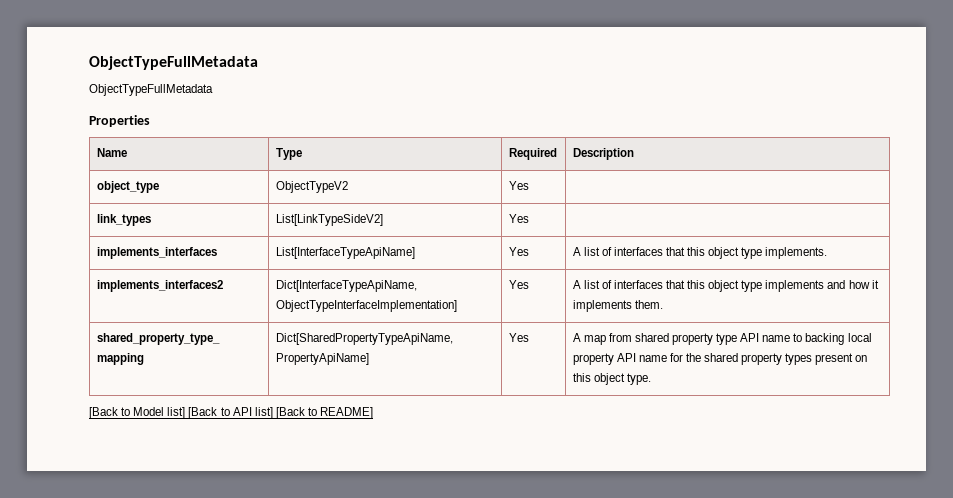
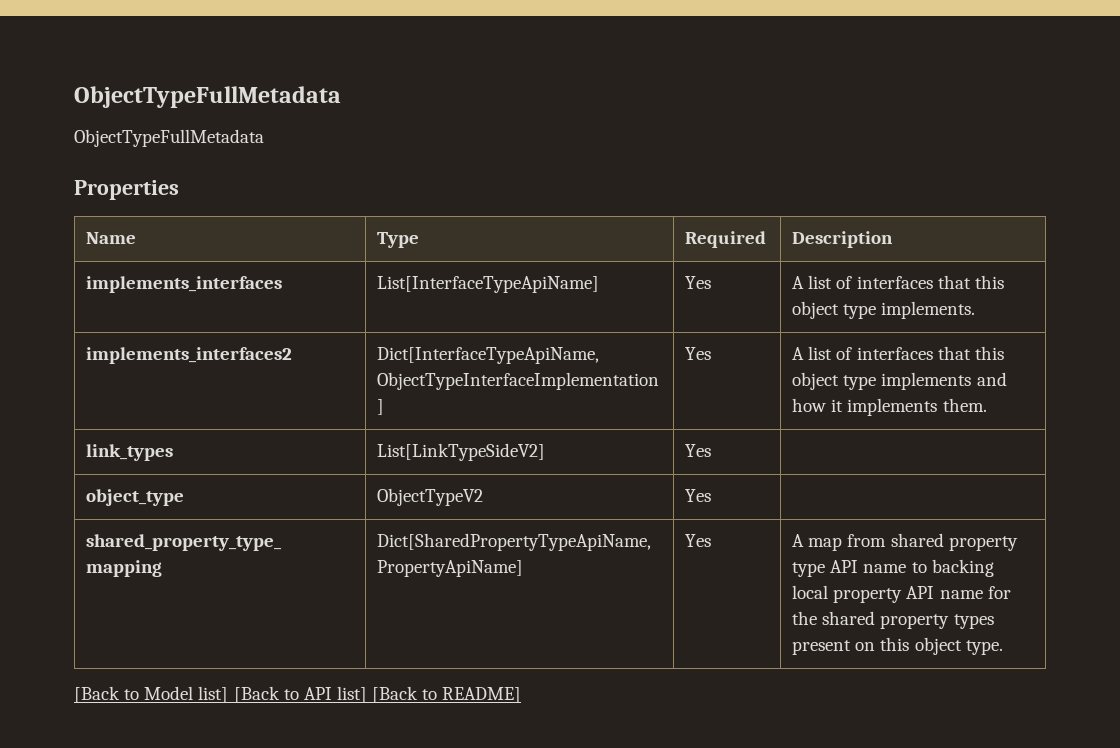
[96,181,159,193] [275,181,348,193] [508,181,529,190] [96,214,151,226] [275,214,383,226] [508,214,529,223] // object_type | ObjectTypeV2 | Yes | // link_types | List[LinkTypeSideV2] | Yes | -> (894, 239) none
(663, 304) none -> [86,444,174,461] [377,443,546,461] [685,444,712,457] [86,489,185,506] [377,488,484,506] [685,489,712,502] // link_types | List[LinkTypeSideV2] | Yes | // object_type | ObjectTypeV2 | Yes |

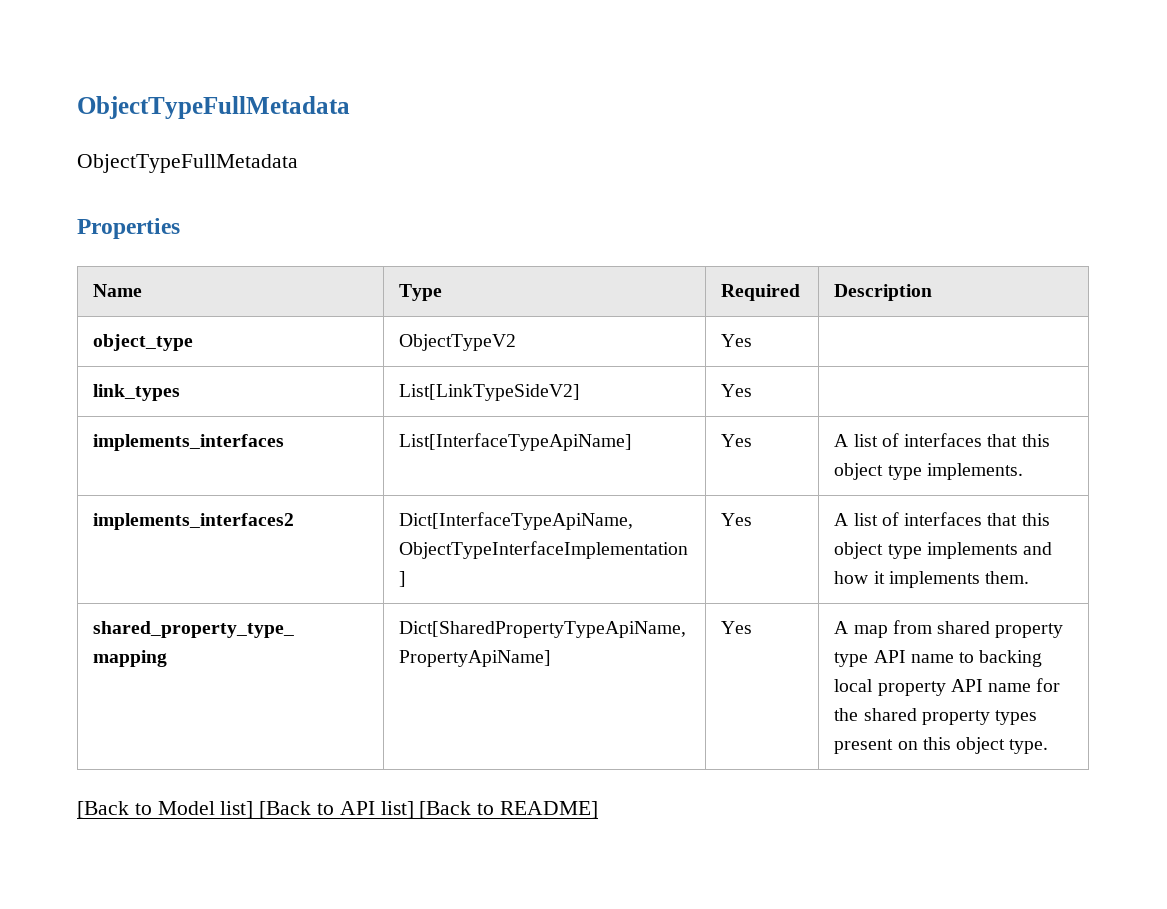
(894, 239) none -> [93,334,194,351] [399,334,517,351] [721,334,753,347] [93,384,181,401] [399,384,581,401] [721,384,753,397] // object_type | ObjectTypeV2 | Yes | // link_types | List[LinkTypeSideV2] | Yes |
[86,444,174,461] [377,443,546,461] [685,444,712,457] [86,489,185,506] [377,488,484,506] [685,489,712,502] // link_types | List[LinkTypeSideV2] | Yes | // object_type | ObjectTypeV2 | Yes | -> (1030, 577) none

